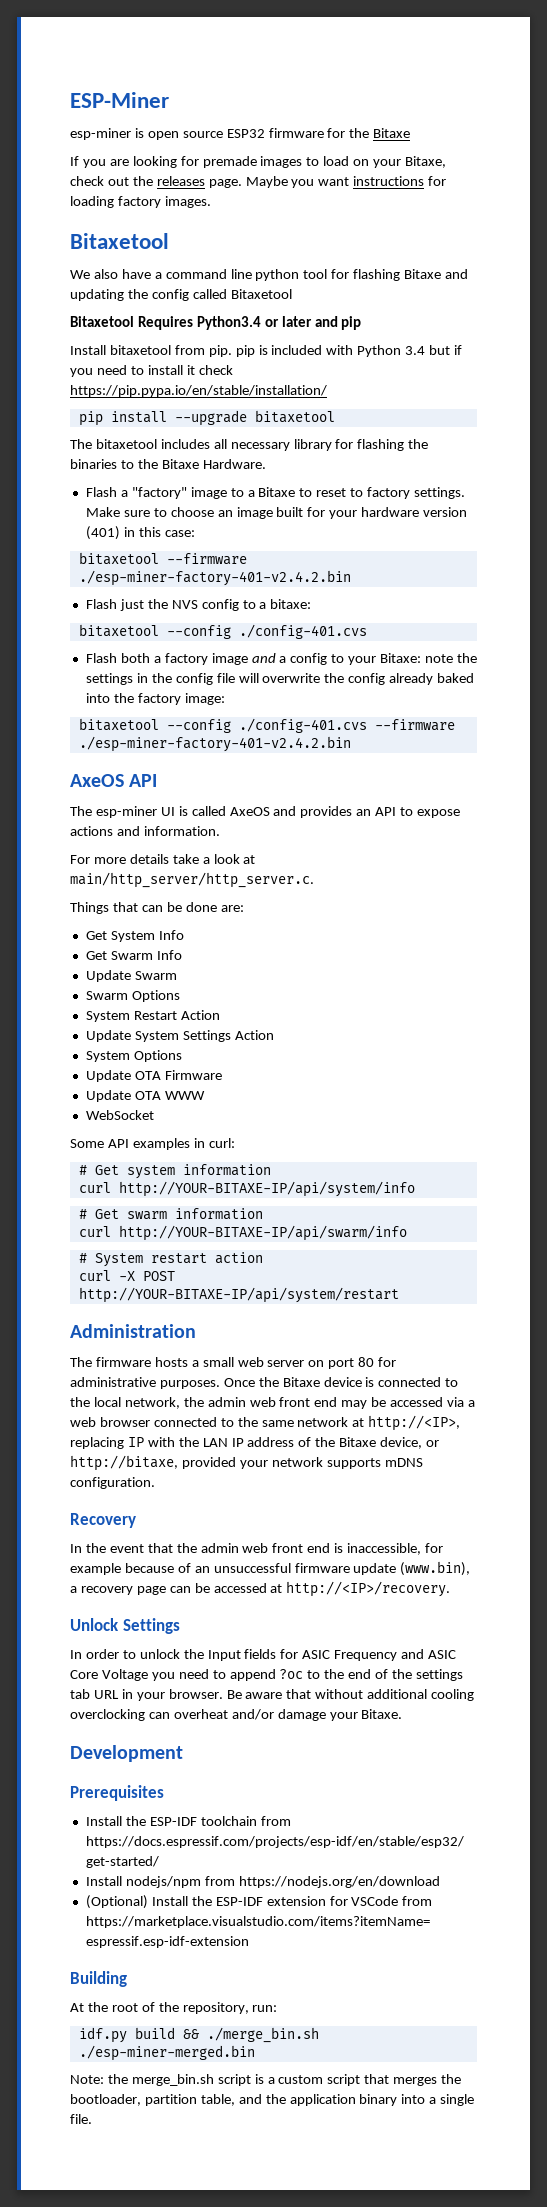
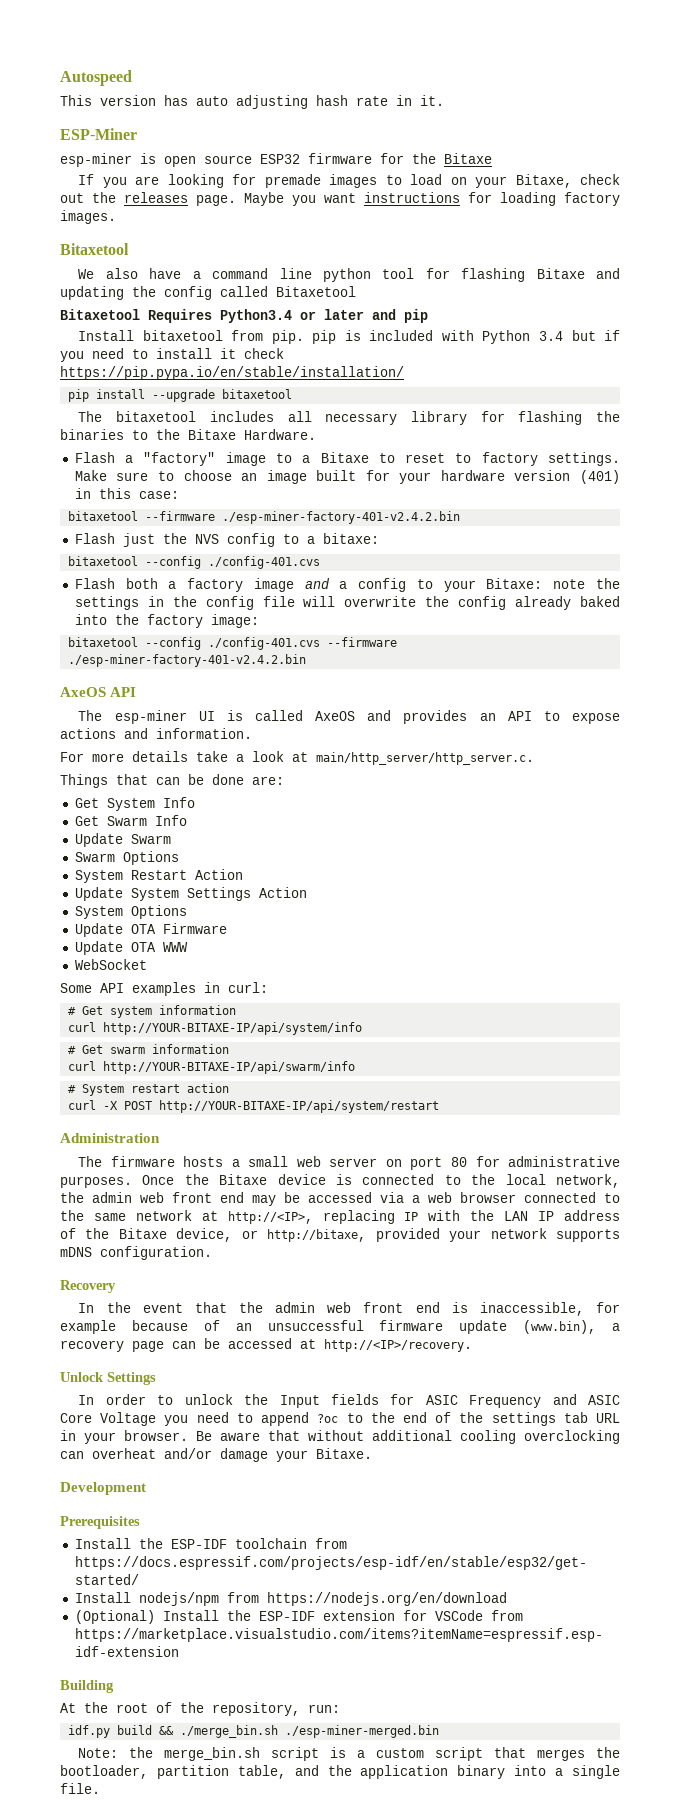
(70, 100) none -> [60,70,132,86] [60,95,444,109] Autospeed // This version has auto adjusting hash rate in it. //

